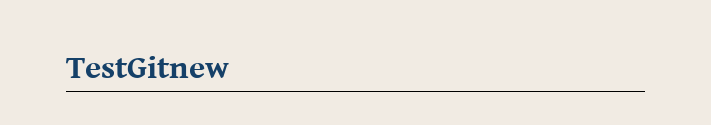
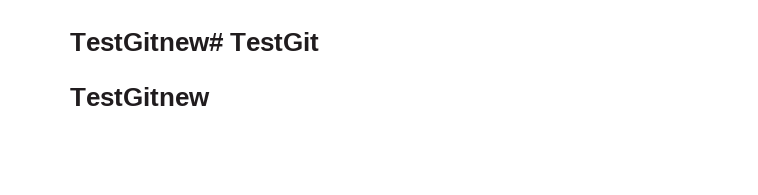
(66, 67) none -> [70,32,320,51] TestGitnew# TestGit //

